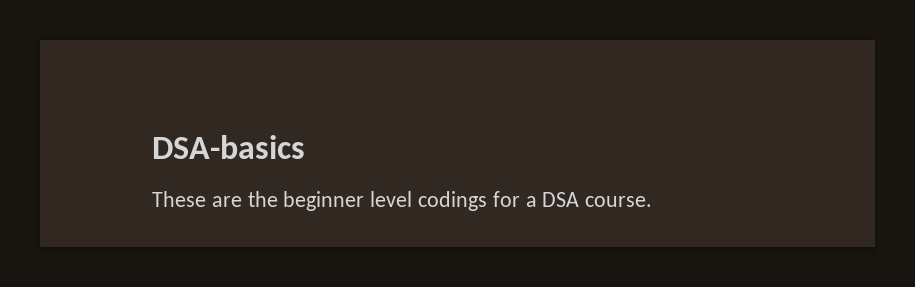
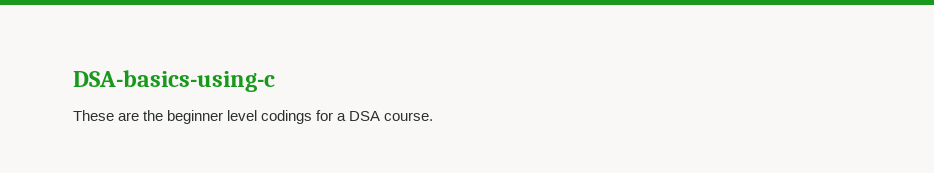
[152,135,305,159] DSA-basics -> [73,70,275,92] DSA-basics-using-c

